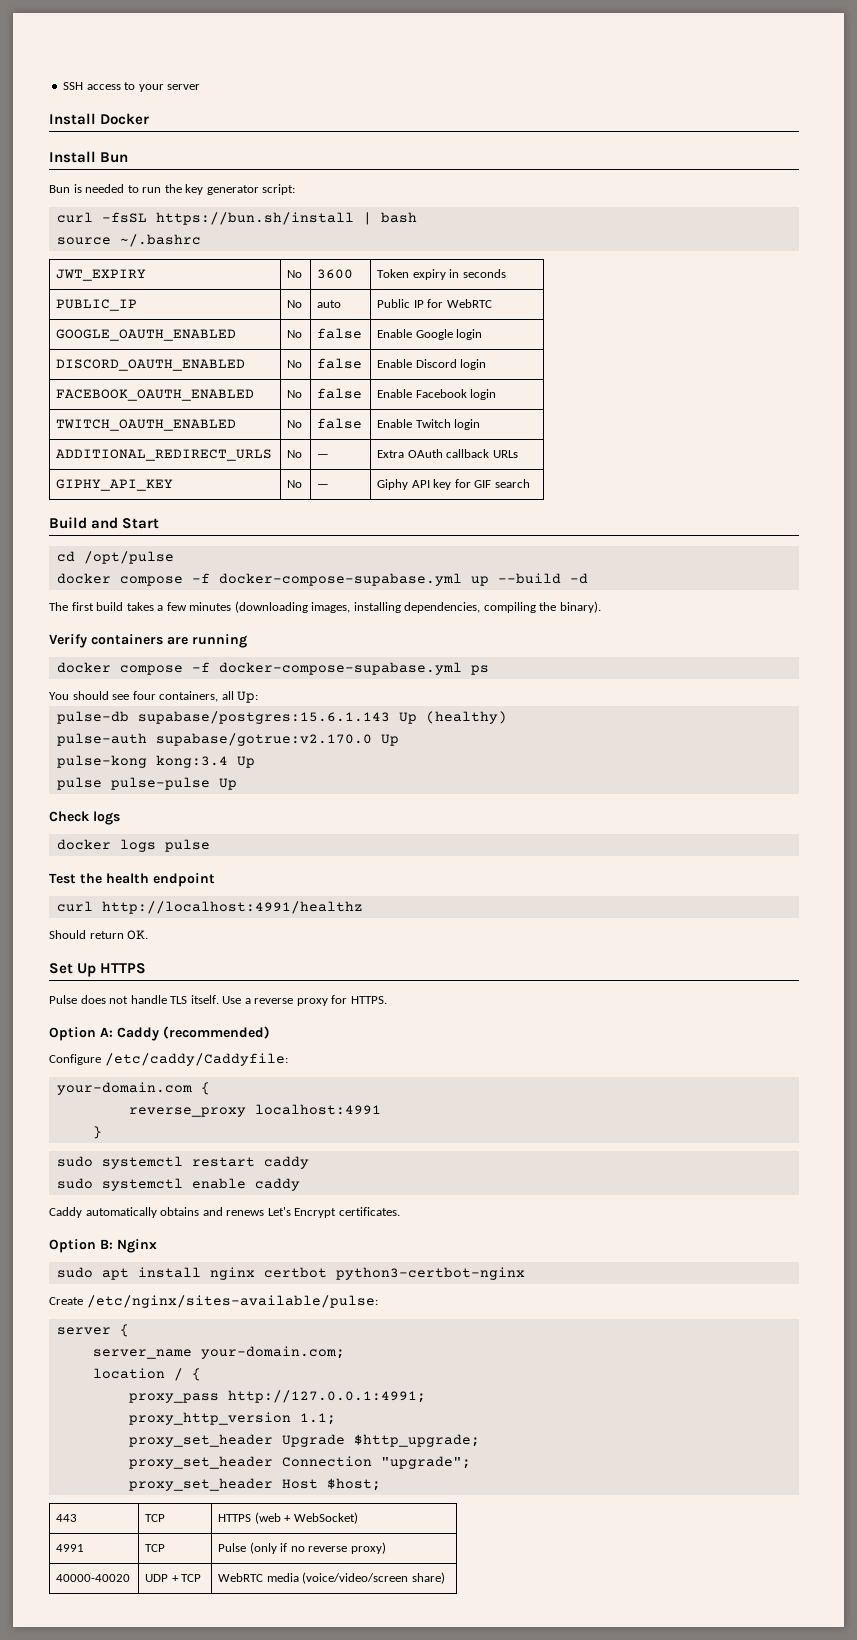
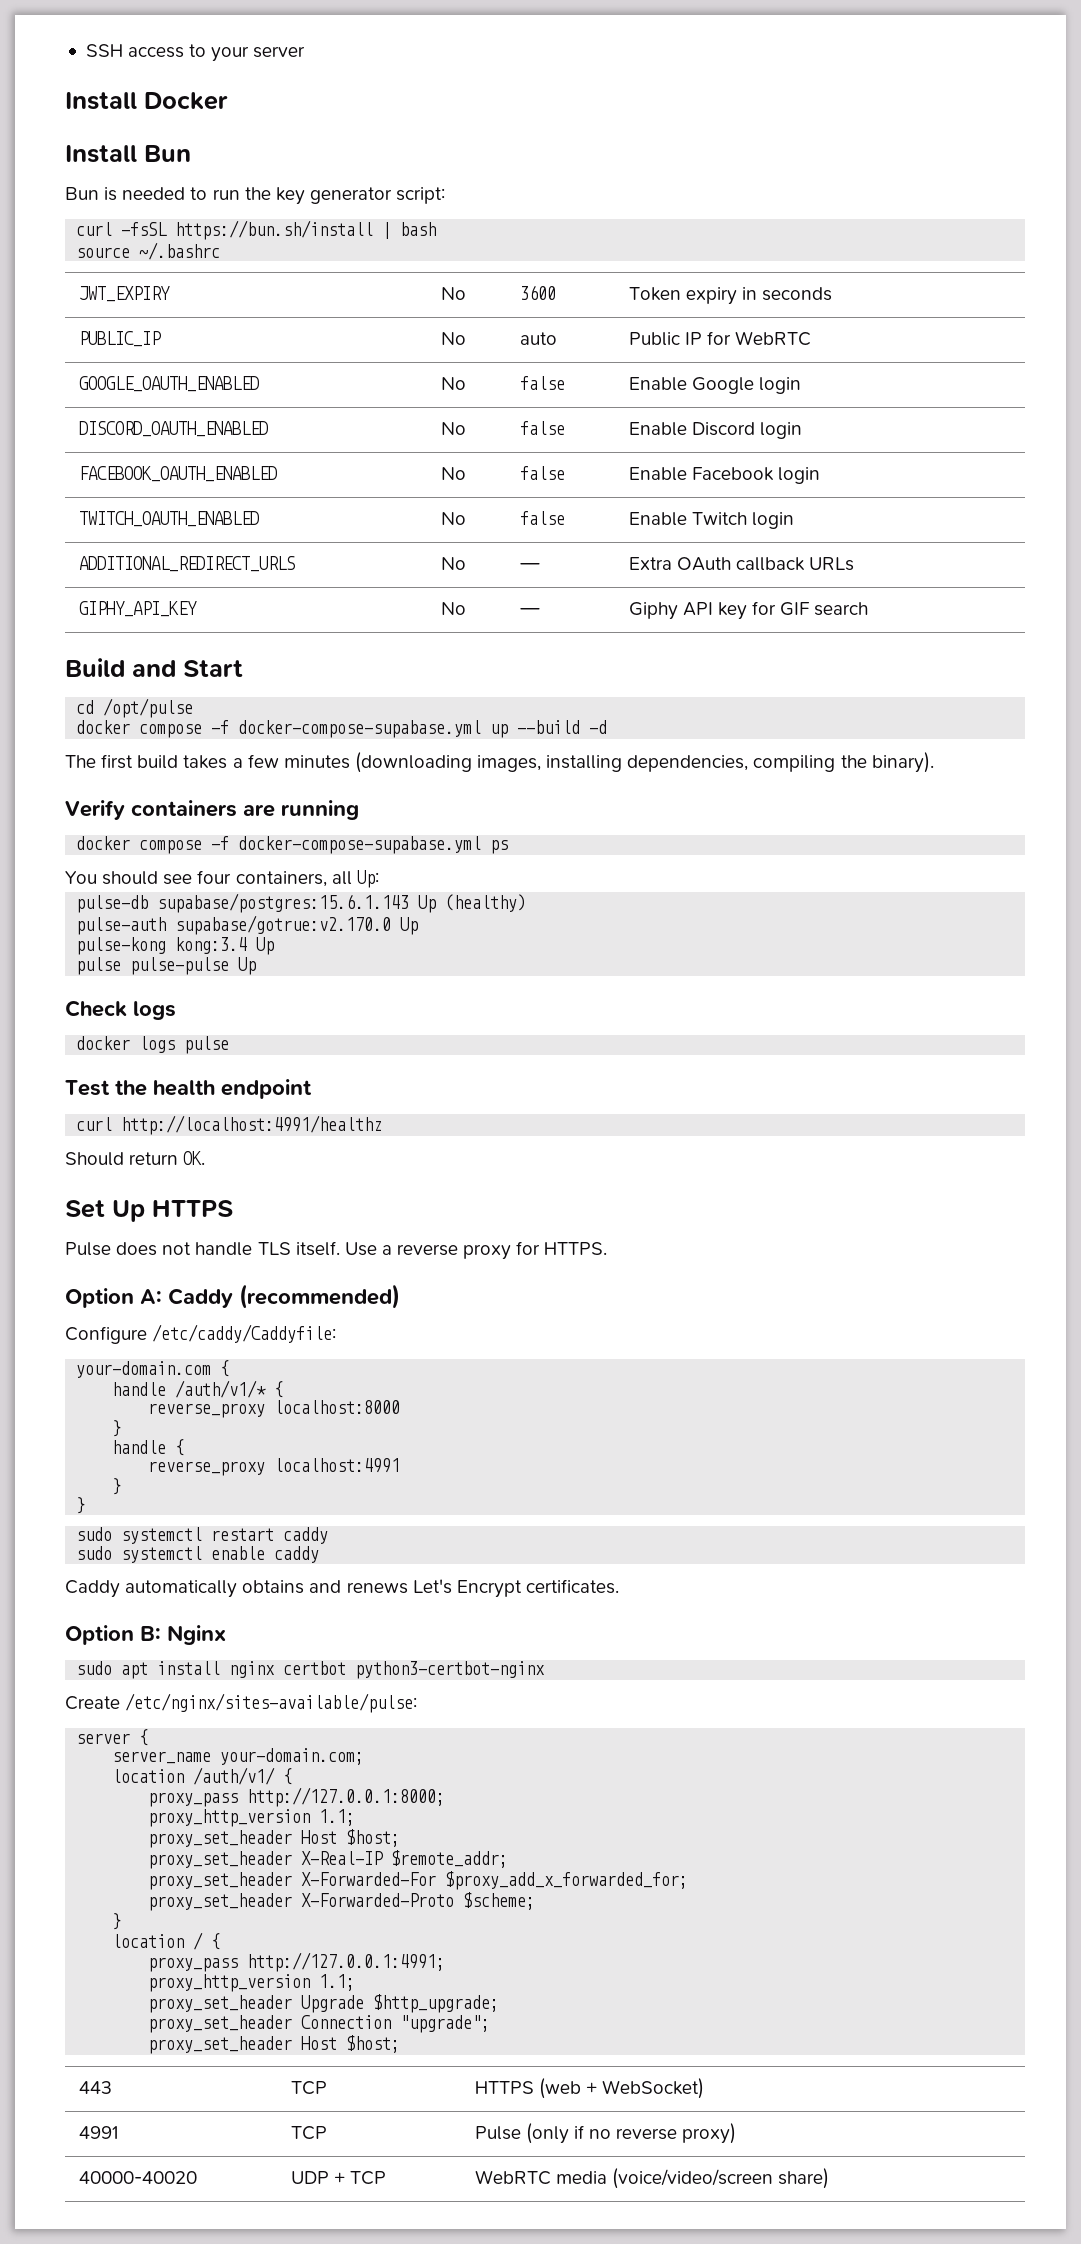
(210, 1088) none -> [112,1380,284,1398] [148,1400,401,1418] [112,1420,122,1437] [112,1439,185,1456] // handle /auth/v1/* { // reverse_proxy localhost:8000 // } // handle {
(102, 1132) none -> [76,1497,86,1514] // }
(345, 1352) none -> [112,1767,293,1785] [148,1787,446,1807] [148,1809,356,1827] [148,1829,401,1848] [148,1850,509,1869] [148,1871,689,1890] [148,1892,536,1911] [112,1913,122,1930] // location /auth/v1/ { // proxy_pass http://127.0.0.1:8000; // proxy_http_version 1.1; // proxy_set_header Host $host; // proxy_set_header X-Real-IP $remote_addr; // proxy_set_header X-Forwarded-For $proxy_add_x_forwarded_for; // proxy_set_header X-Forwarded-Proto $scheme; // }

